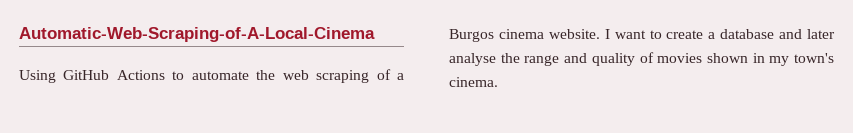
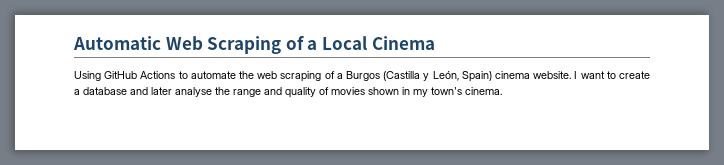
[19,27,375,42] Automatic-Web-Scraping-of-A-Local-Cinema -> [73,36,435,54] Automatic Web Scraping of a Local Cinema
(494, 35) none -> [383,71,492,82] (Castilla y León, Spain)

